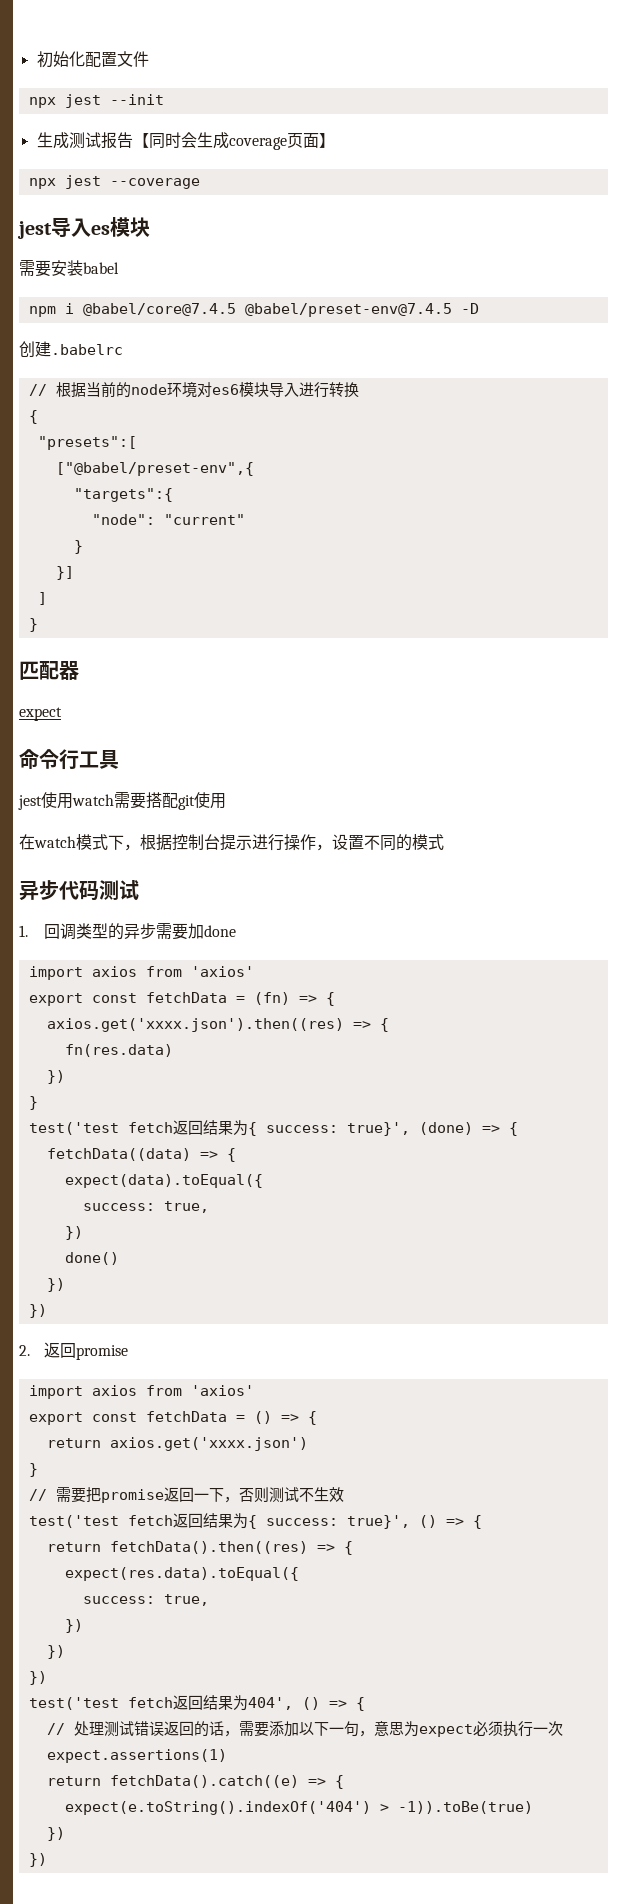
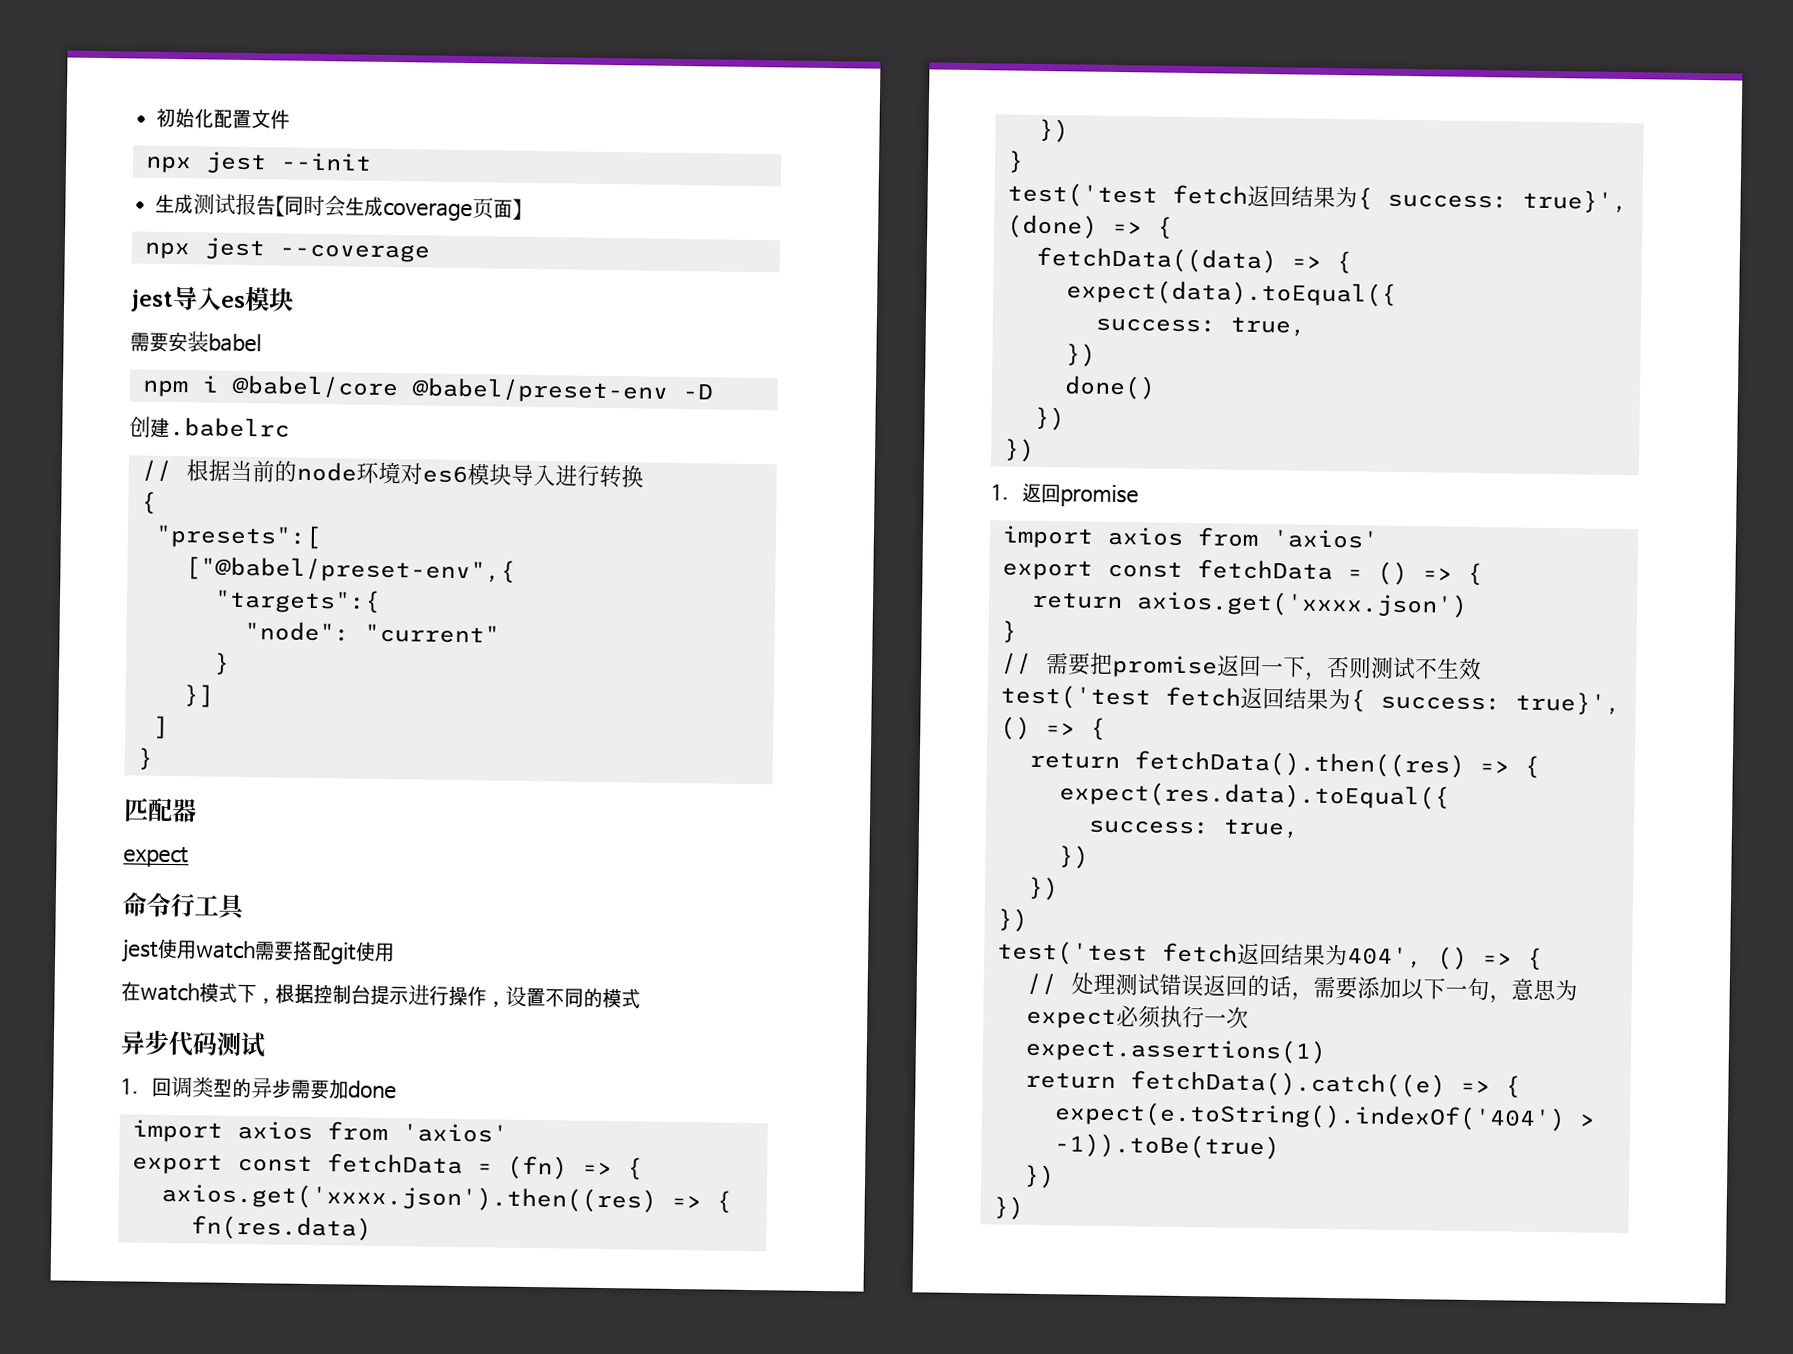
[82,303,452,317] @babel/core@7.4.5 @babel/preset-env@7.4.5 -> [231,374,669,404] @babel/core @babel/preset-env
[19,1345,30,1356] 2. -> [990,484,1009,501] 1.

